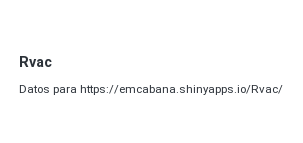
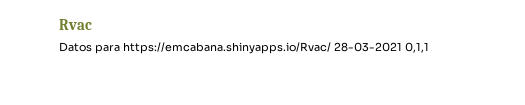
(284, 90) none -> [334,42,429,53] 28-03-2021 0,1,1

